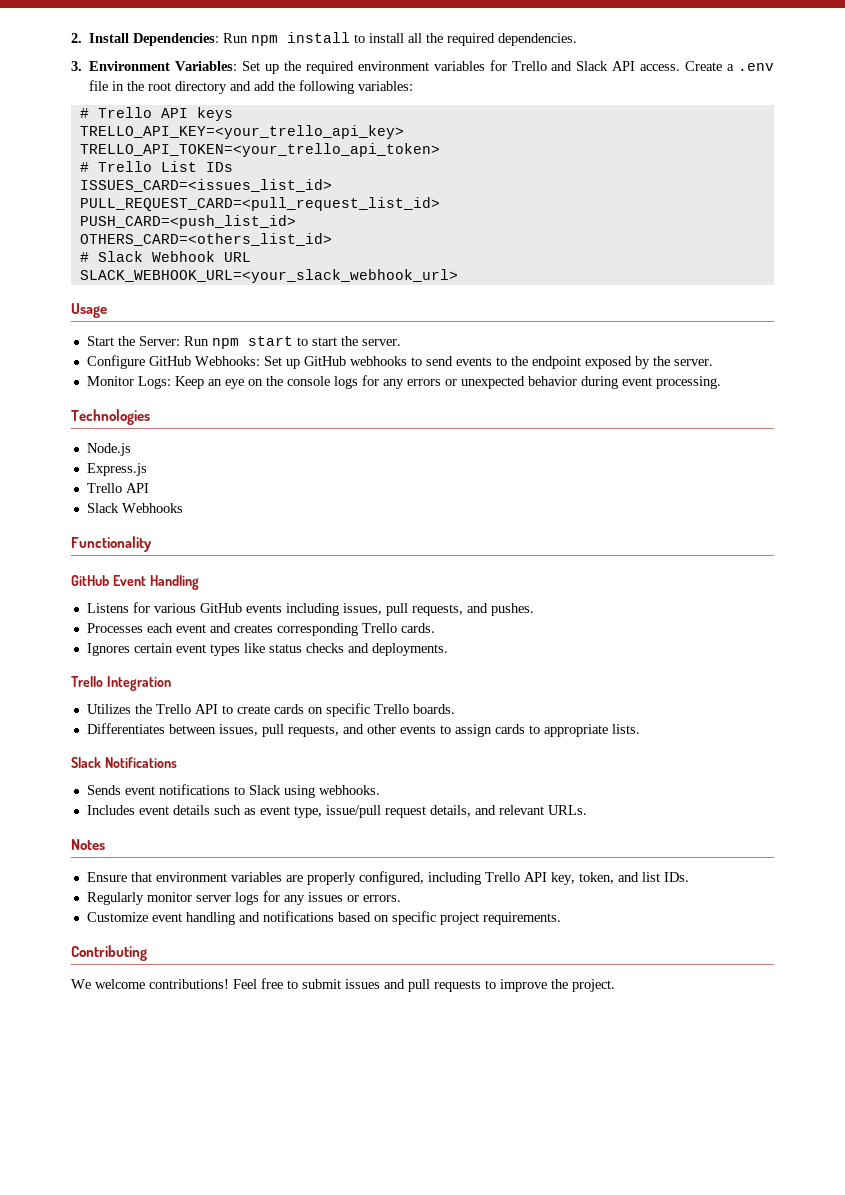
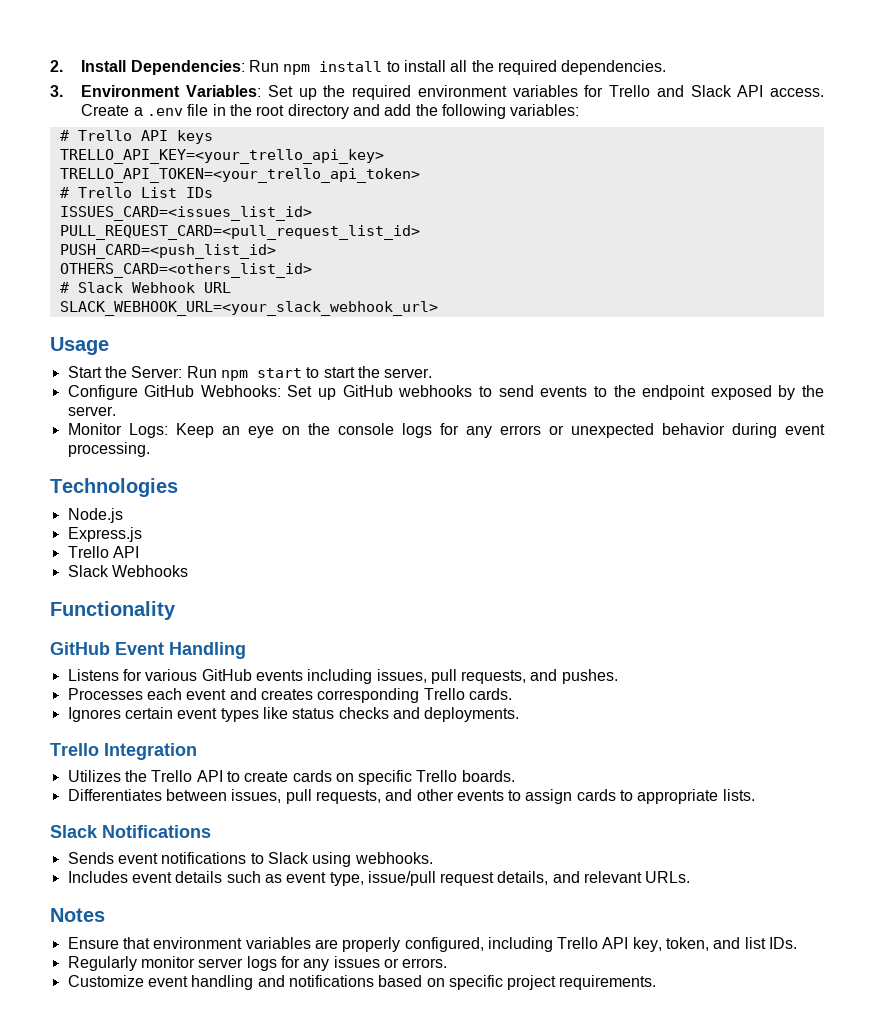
[71,945,147,961] [71,978,615,992] // Contributing // We welcome contributions! Feel free to submit issues and pull requests to improve the project. -> (657, 982) none

